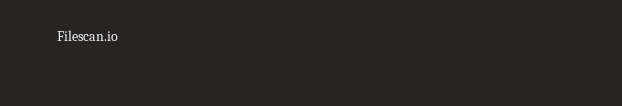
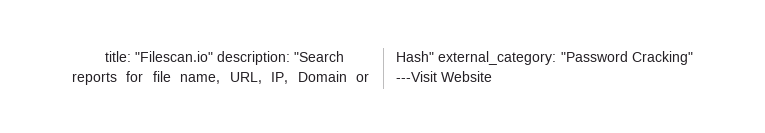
[57,30,118,41] Filescan.io -> [104,51,344,65] [72,71,369,85] [396,51,693,65] [396,71,492,82] title: "Filescan.io" description: "Search reports for file name, URL, IP, Domain or Hash" external_category: "Password Cracking" ---Visit Website

